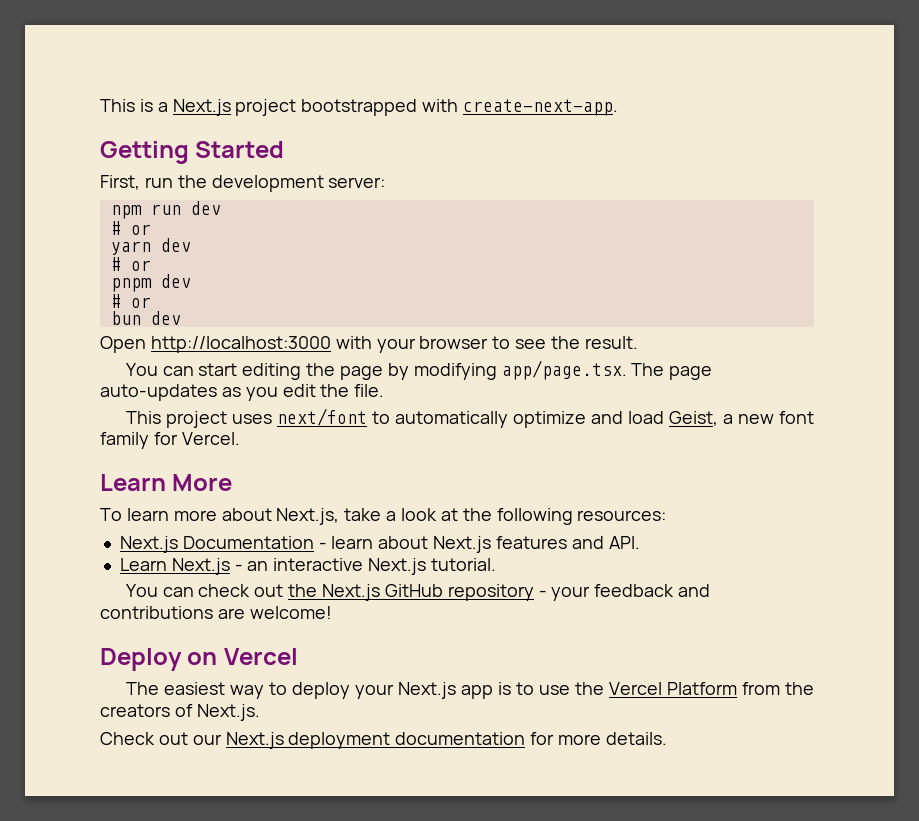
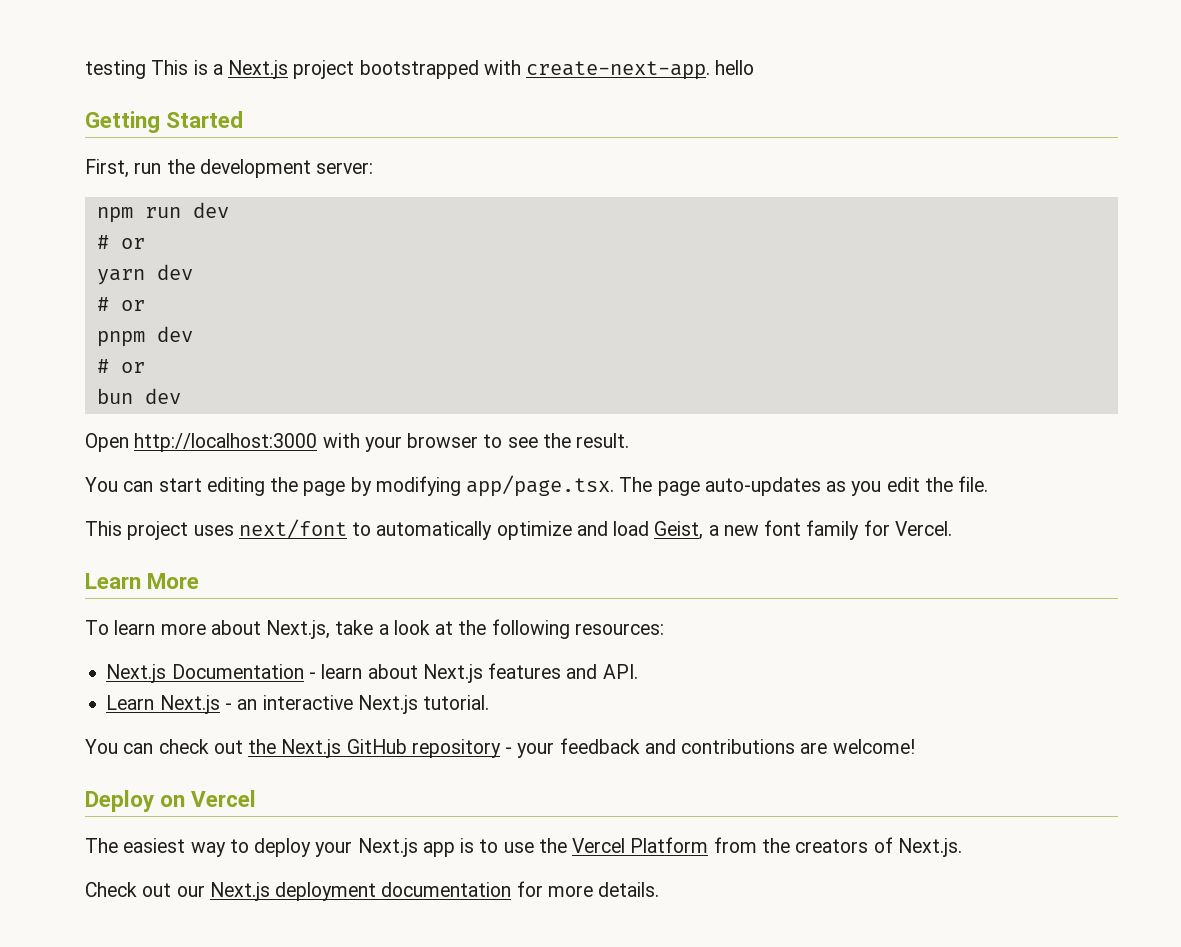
(100, 105) none -> [85,60,146,79] testing
(619, 107) none -> [715,60,755,75] hello

